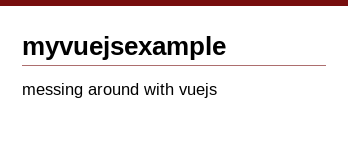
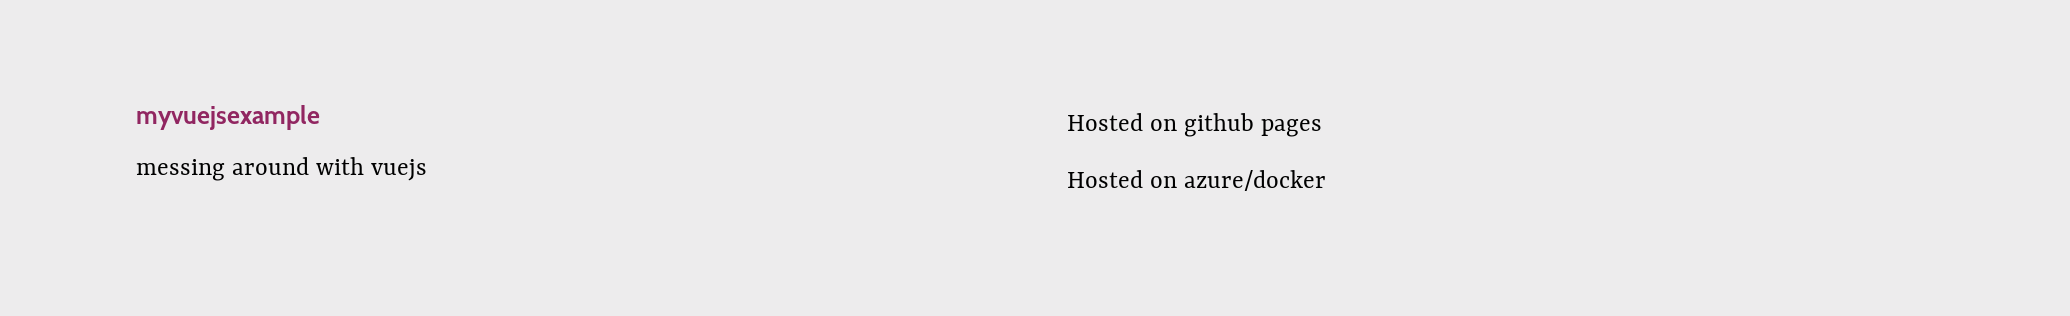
(217, 90) none -> [1067,113,1323,137] [1067,170,1327,191] // Hosted on github pages // Hosted on azure/docker

